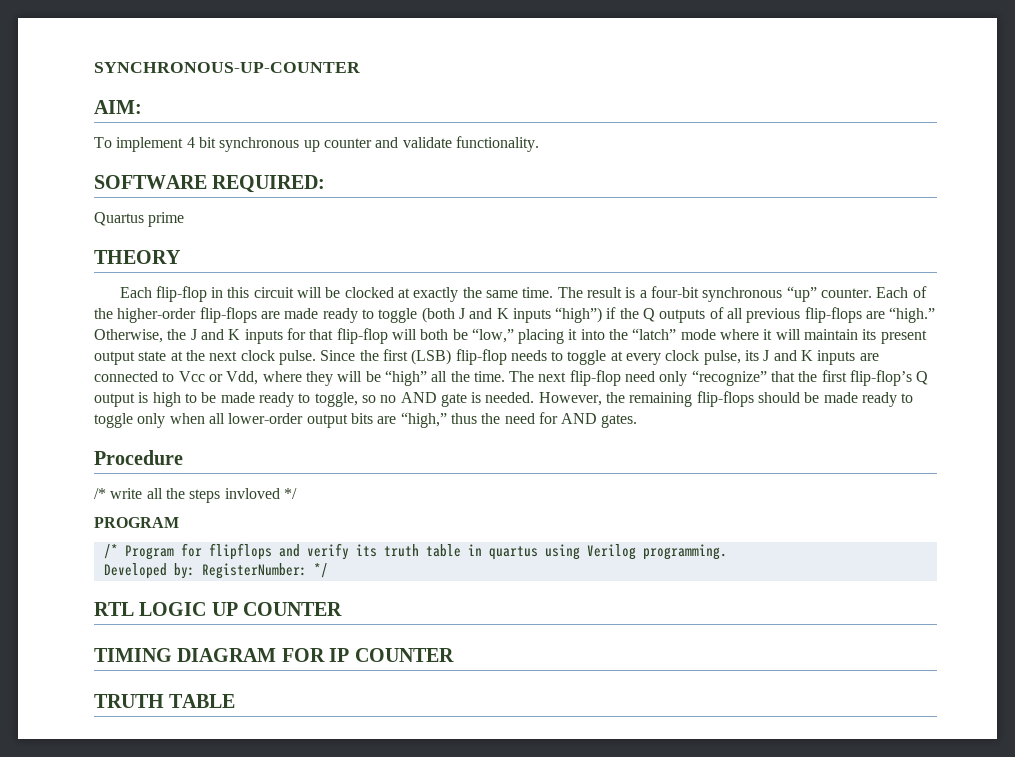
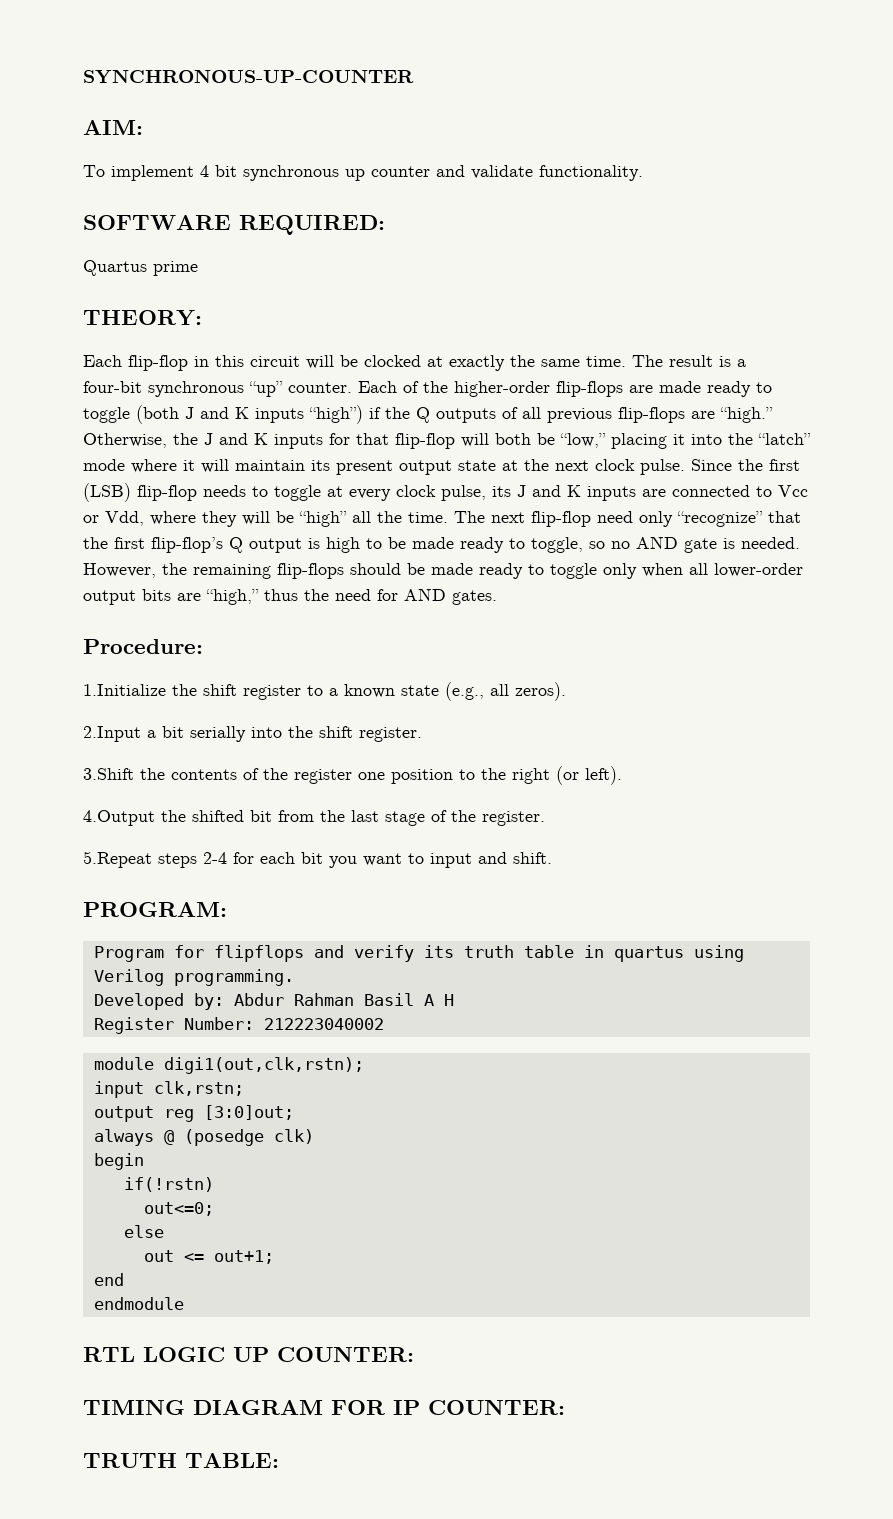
[94,250,181,264] THEORY -> [83,310,202,326] THEORY:
[94,450,183,465] [94,488,297,503] [94,517,179,528] [103,544,118,559] Procedure // /* write all the steps invloved */ // PROGRAM // /* -> [83,639,203,654] [83,682,566,701] [83,726,422,742] [83,766,622,785] [83,810,545,826] [83,851,552,868] [83,902,227,917] Procedure: // 1.Initialize the shift register to a known state (e.g., all zeros). // 2.Input a bit serially into the shift register. // 3.Shift the contents of the register one position to the right (or left). // 4.Output the shifted bit from the last stage of the register. // 5.Repeat steps 2-4 for each bit you want to input and shift. // PROGRAM: //
[201,563,328,579] RegisterNumber: */ -> [233,993,454,1006] [93,1017,384,1034] [93,1057,364,1074] [93,1081,244,1098] [93,1105,294,1122] [93,1129,314,1146] [93,1153,144,1170] [123,1177,214,1192] [143,1202,214,1216] [123,1225,164,1238] [143,1250,274,1264] [93,1273,124,1286] [93,1297,184,1310] Abdur Rahman Basil A H // Register Number: 212223040002 // module digi1(out,clk,rstn); // input clk,rstn; // output reg [3:0]out; // always @ (posedge clk) // begin // if(!rstn) // out<=0; // else // out <= out+1; // end // endmodule
[243,602,343,616] COUNTER -> [277,1347,414,1362] COUNTER:
[354,648,454,662] COUNTER -> [428,1400,565,1415] COUNTER:
[169,694,236,708] TABLE -> [185,1453,279,1468] TABLE:

